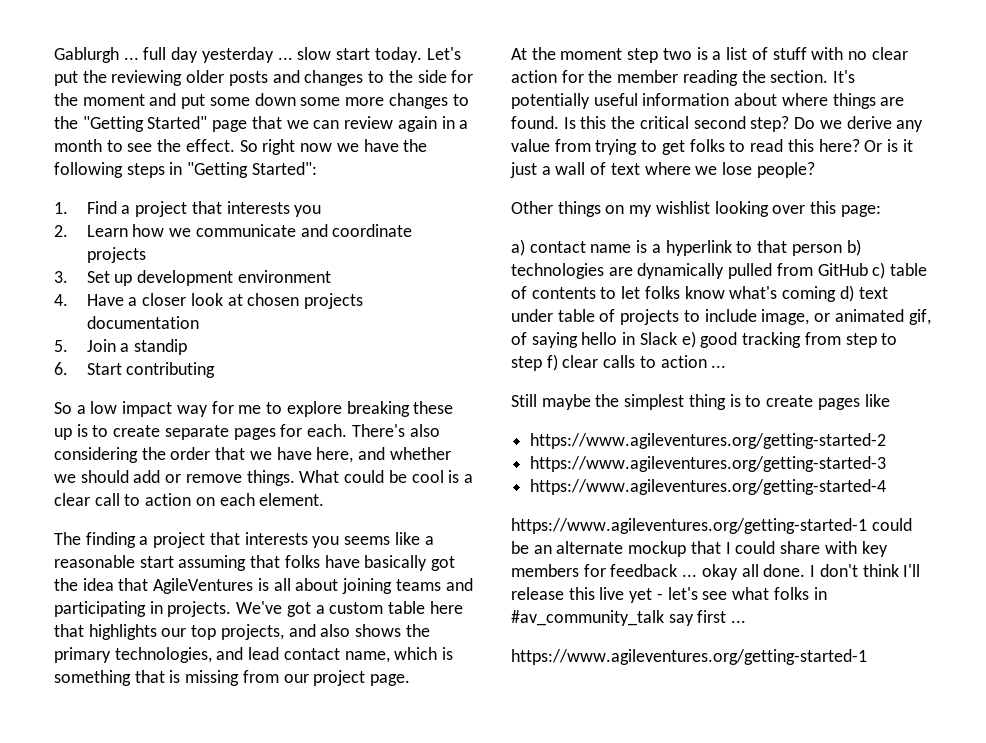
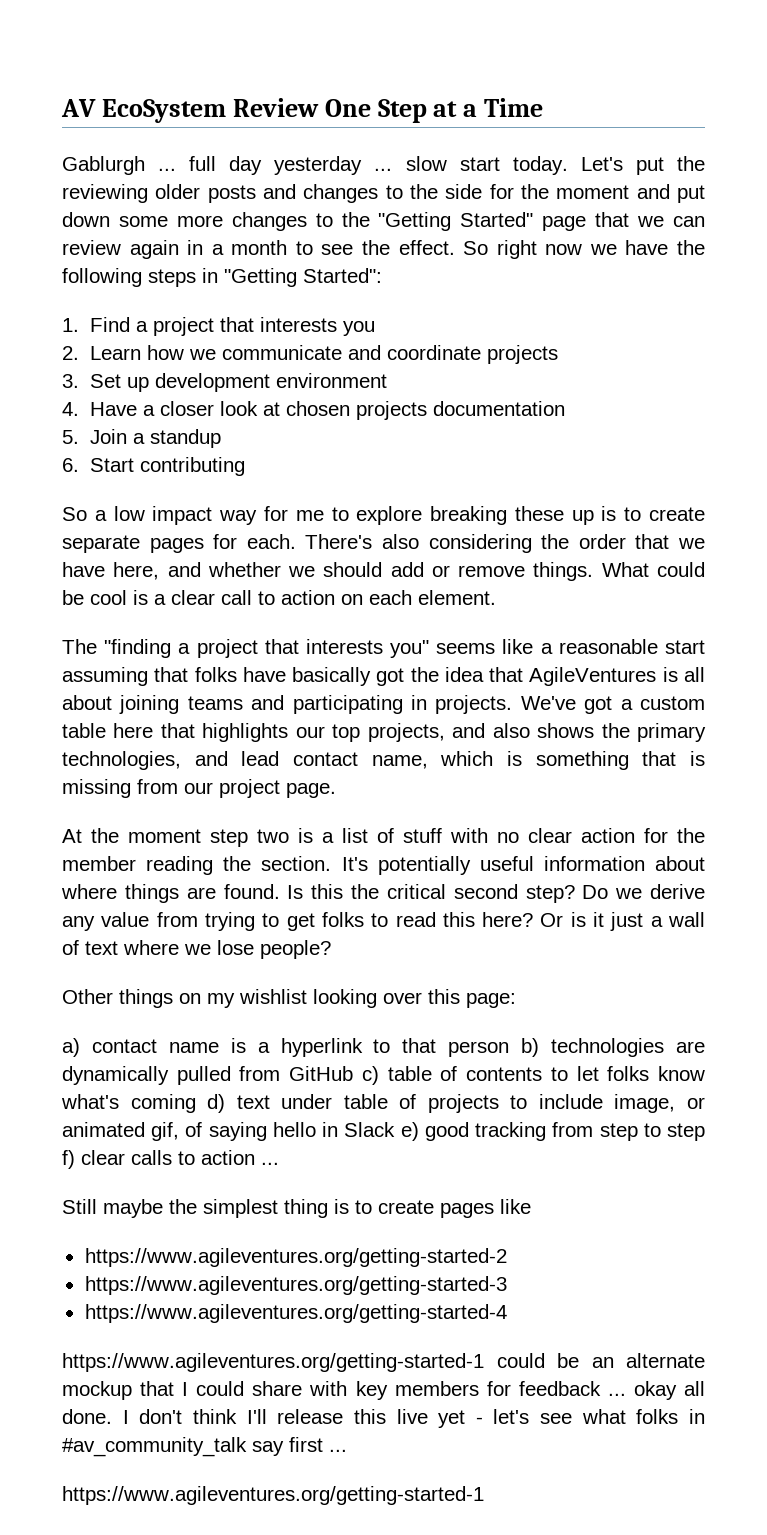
(54, 55) none -> [61,98,544,123] AV EcoSystem Review One Step at a Time //
[209,97,250,106] some -> (705, 194) none
[134,339,188,355] standip -> [149,429,221,448] standup
[85,532,340,548] finding a project that interests you -> [104,639,430,658] "finding a project that interests you"

